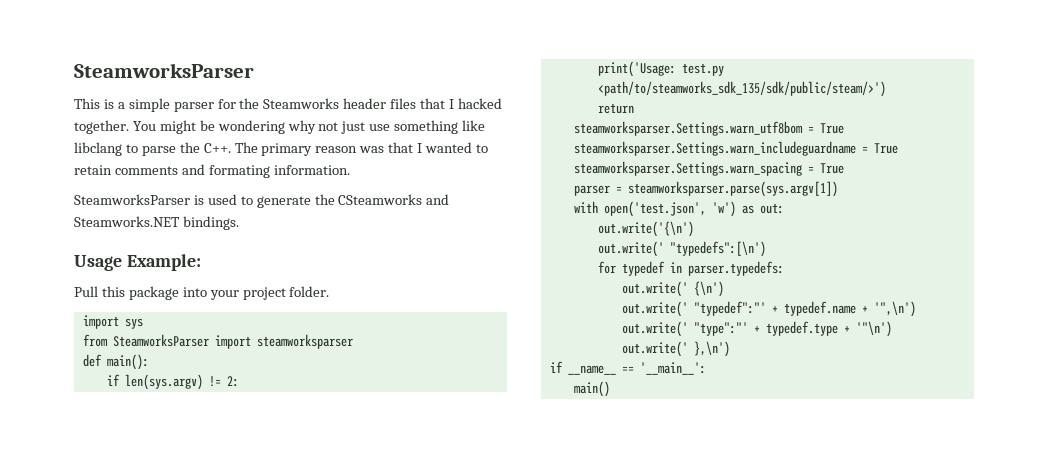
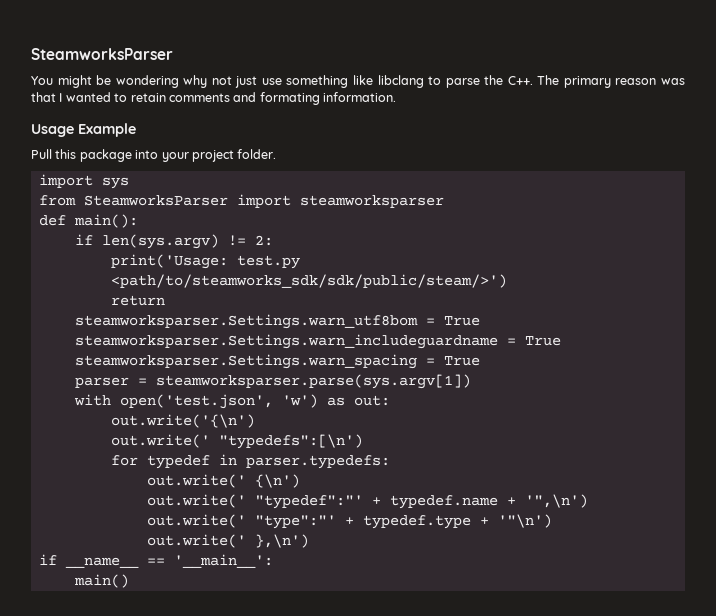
[74,98,502,112] [74,120,129,134] This is a simple parser for the Steamworks header files that I hacked together. -> (173, 54) none
[74,194,450,208] [74,216,239,230] // SteamworksParser is used to generate the CSteamworks and Steamworks.NET bindings. -> (396, 97) none
[126,254,201,271] Example: -> [78,123,136,137] Example
[597,81,886,97] <path/to/steamworks_sdk_135/sdk/public/steam/>') -> [110,274,507,288] <path/to/steamworks_sdk/sdk/public/steam/>')

